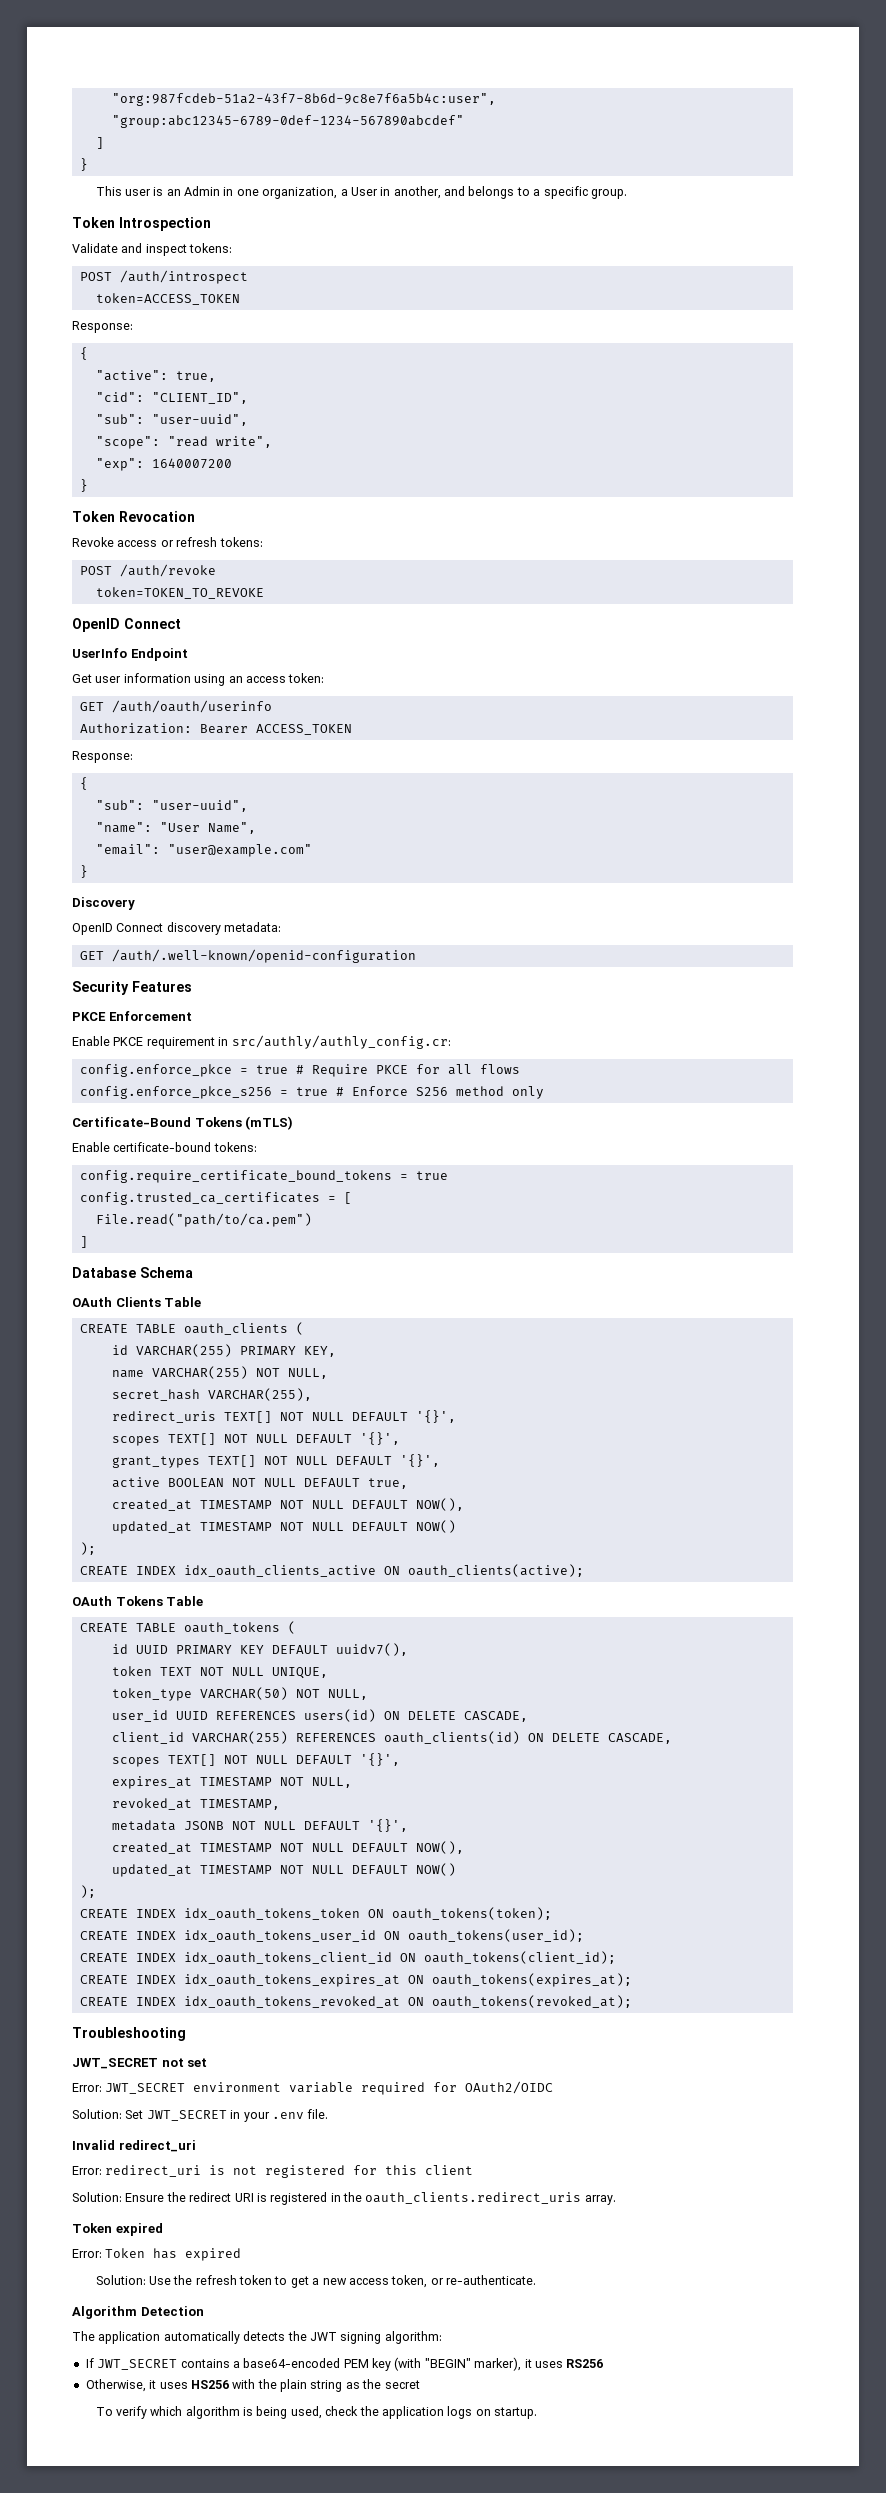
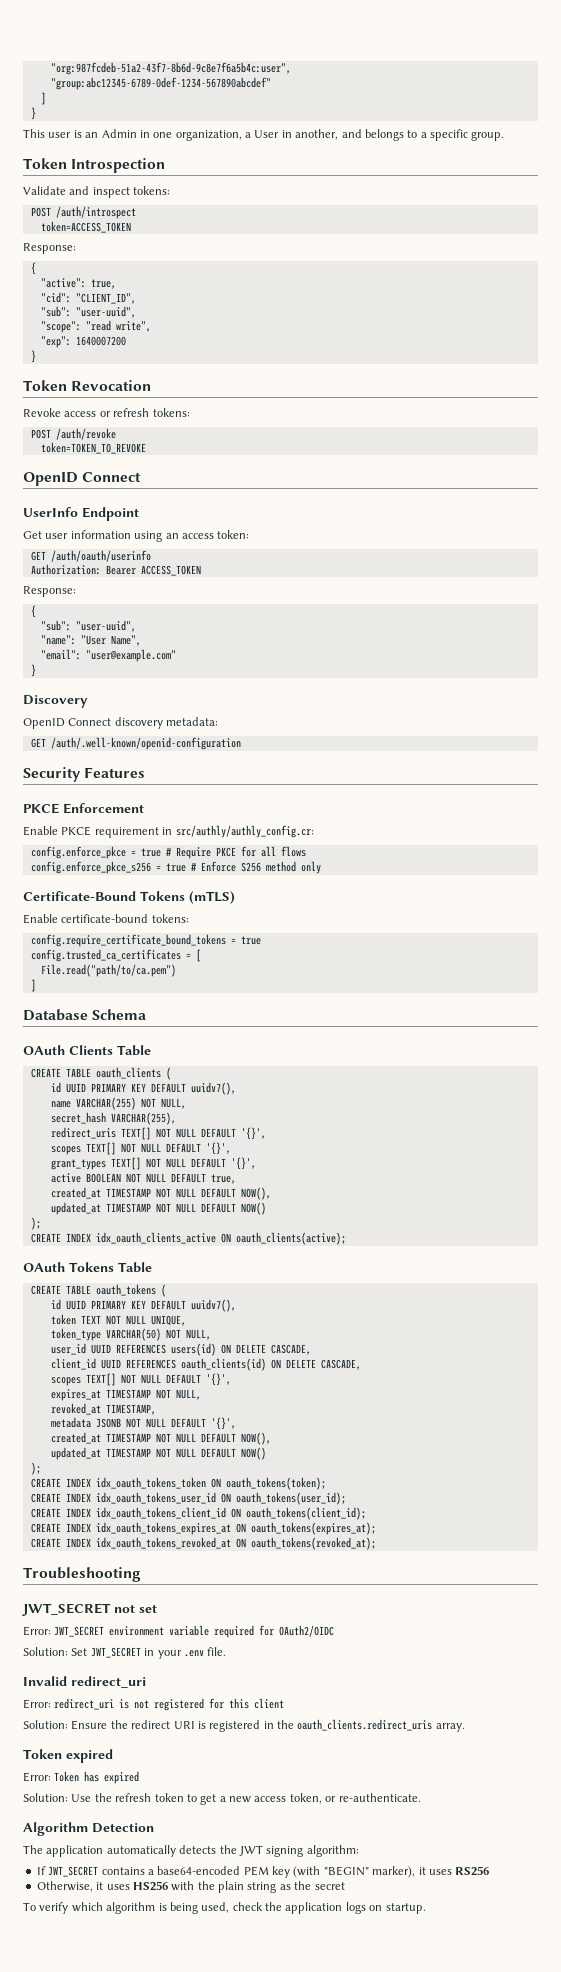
[135,1344,336,1357] VARCHAR(255) PRIMARY KEY, -> [65,1082,236,1095] UUID PRIMARY KEY DEFAULT uuidv7(),
[191,1731,288,1744] VARCHAR(255) -> [100,1359,121,1369] UUID

